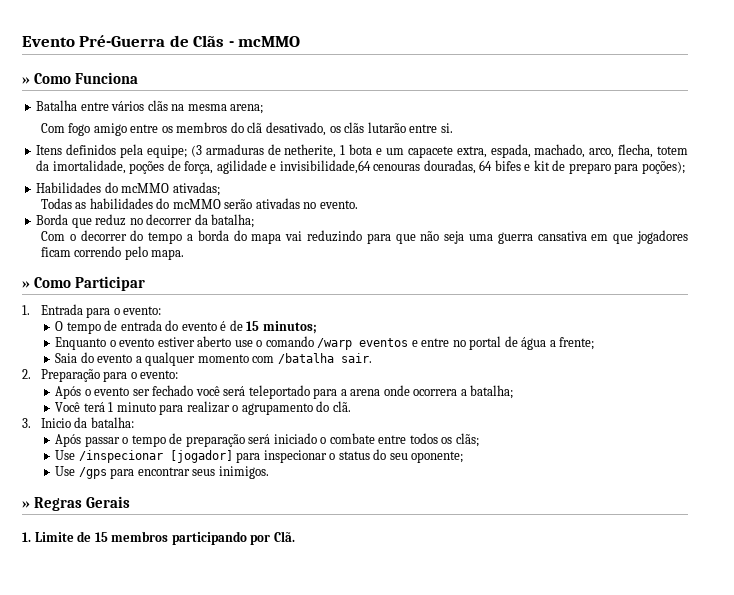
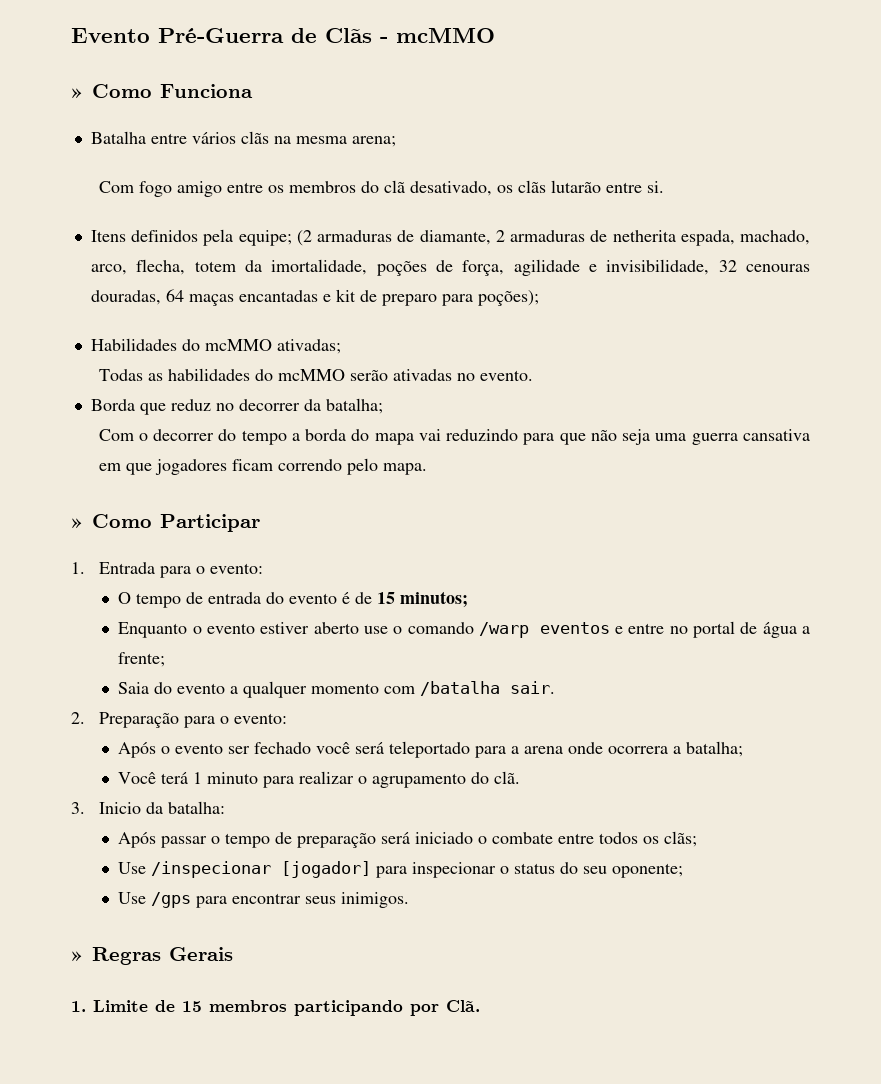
[190,144,487,158] (3 armaduras de netherite, 1 bota e um capacete extra, -> [296,230,676,246] (2 armaduras de diamante, 2 armaduras de netherita
[279,160,371,174] invisibilidade,64 -> [606,259,737,275] invisibilidade, 32
[494,160,521,171] bifes -> [188,290,318,306] maças encantadas

